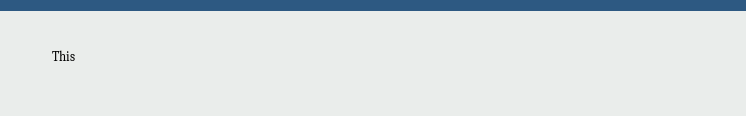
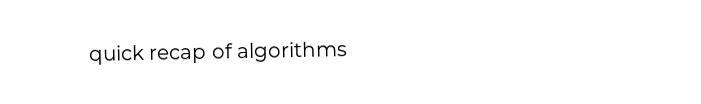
[52,50,75,61] This -> [88,41,349,65] quick recap of algorithms

